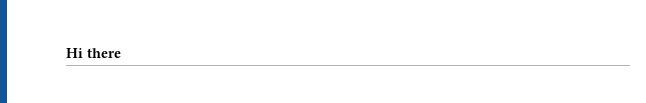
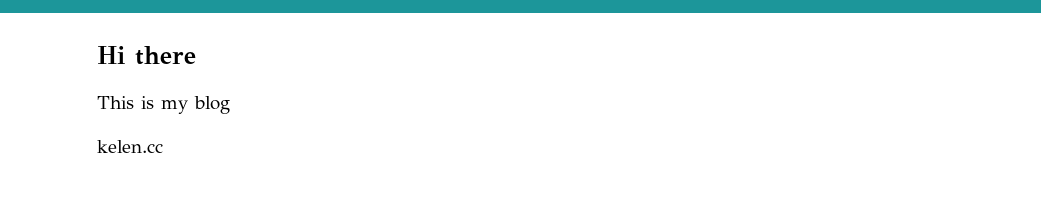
(121, 53) none -> [97,96,230,114] [97,140,163,153] // This is my blog // kelen.cc

